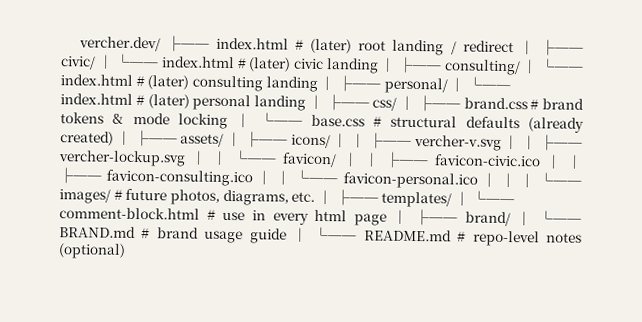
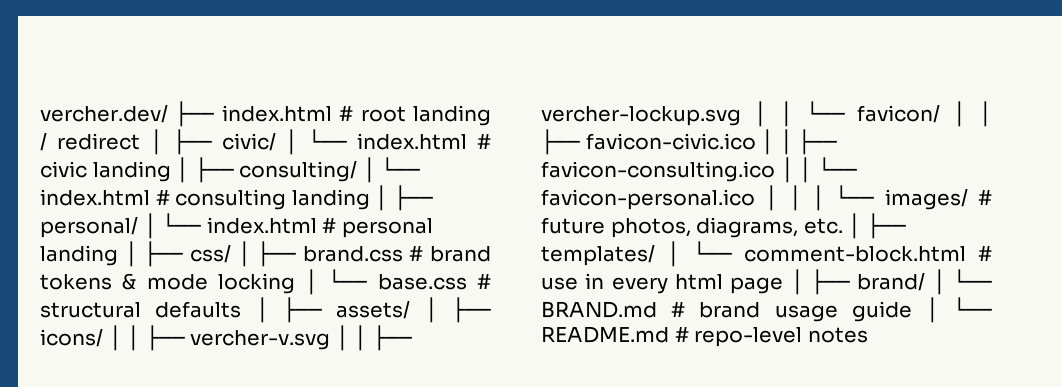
[310,38,353,54] (later) -> (354, 113) none
[248,57,292,72] (later) -> (491, 141) none
[147,75,190,90] (later) -> (170, 197) none
[147,94,190,109] (later) -> (337, 225) none
[528,117,584,133] [60,131,114,146] (already created) -> (242, 309) none
[58,243,126,259] (optional) -> (868, 335) none

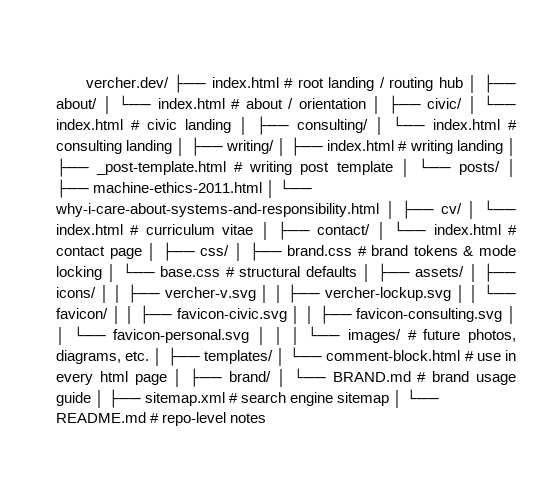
[56,133,140,150] redirect -> [389,74,516,93] [56,95,366,114] routing hub │ ├── about/ │ └── index.html # about / orientation
[40,213,433,239] [40,245,118,266] personal/ │ └── index.html # personal landing -> [225,137,516,156] [56,158,516,177] [56,179,313,198] [55,200,517,219] [56,221,517,240] [56,246,142,259] writing/ │ ├── index.html # writing landing │ ├── _post-template.html # writing post template │ └── posts/ │ ├── machine-ethics-2011.html │ └── why-i-care-about-systems-and-responsibility.html │ ├── cv/ │ └── index.html # curriculum vitae │ ├── contact/ │ └── index.html # contact page
[585,129,838,155] [541,157,857,183] [541,189,755,210] favicon-civic.ico │ │ ├── favicon-consulting.ico │ │ └── favicon-personal.ico -> [176,305,516,324] [56,326,250,345] favicon-civic.svg │ │ ├── favicon-consulting.svg │ │ └── favicon-personal.svg
(939, 310) none -> [108,389,403,408] ├── sitemap.xml # search engine sitemap │

